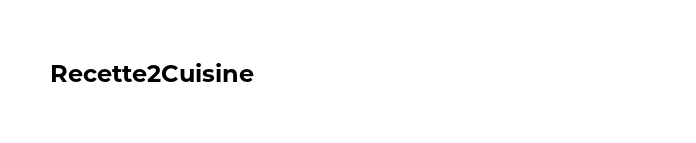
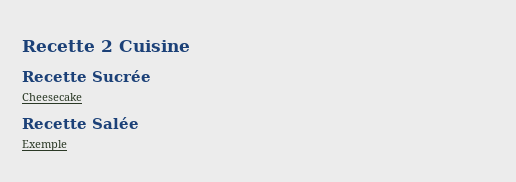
[50,63,254,82] Recette2Cuisine -> [22,40,190,52] [22,70,151,82] [22,93,82,101] [22,117,139,129] [22,140,67,151] Recette 2 Cuisine // Recette Sucrée // Cheesecake // Recette Salée // Exemple

